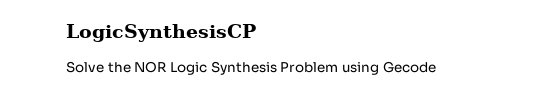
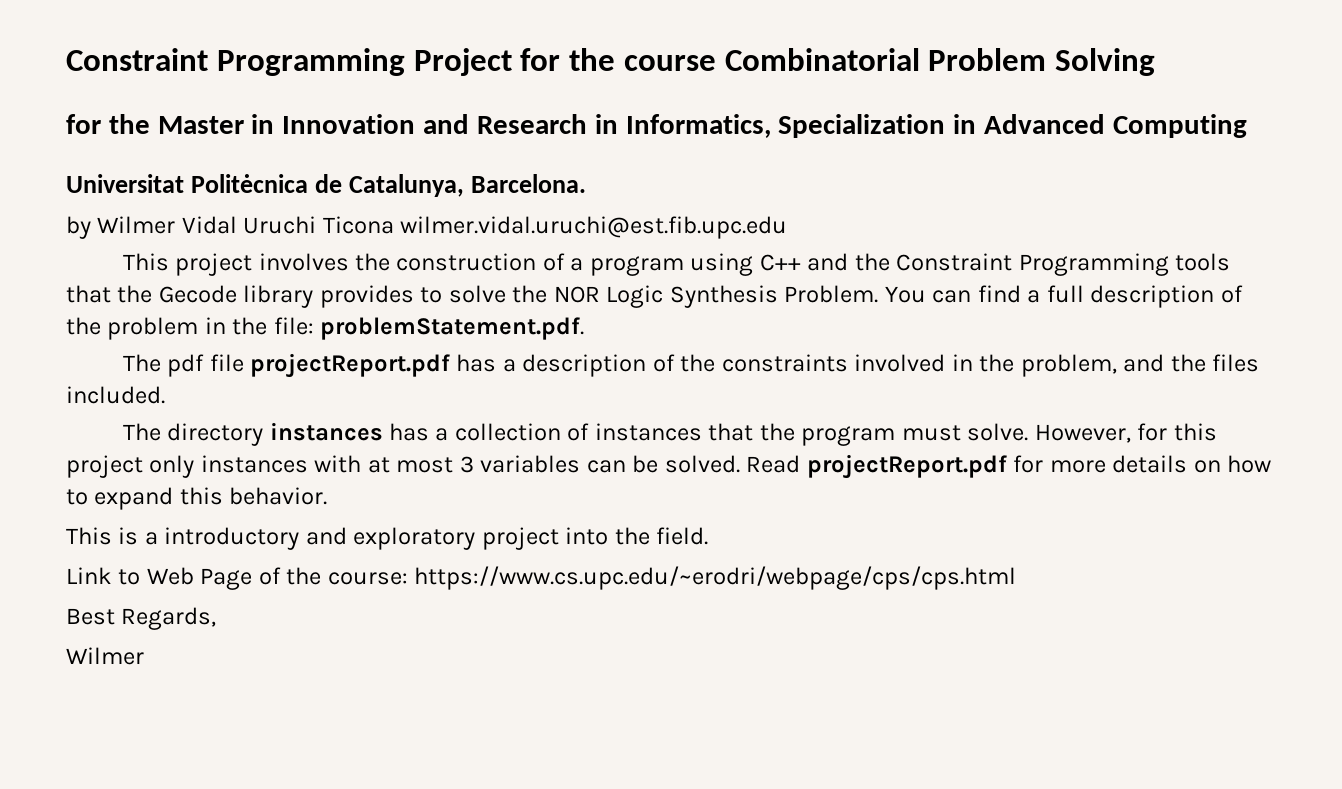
[66,24,256,42] [66,61,436,75] LogicSynthesisCP // Solve the NOR Logic Synthesis Problem using Gecode -> [66,48,1156,76] [66,114,1247,138] [66,174,587,197] [66,216,788,239] [122,253,1231,276] [66,285,1243,308] [66,317,585,340] [122,353,1260,378] [66,386,165,404] [122,422,1217,446] [66,454,1272,479] [66,487,328,510] [66,527,709,550] [66,566,1017,590] [66,607,217,630] [66,647,144,665] Constraint Programming Project for the course Combinatorial Problem Solving // for the Master in Innovation and Research in Informatics, Specialization in Advanced Computing // Universitat Politėcnica de Catalunya, Barcelona. // by Wilmer Vidal Uruchi Ticona wilmer.vidal.uruchi@est.fib.upc.edu // This project involves the construction of a program using C++ and the Constraint Programming tools that the Gecode library provides to solve the NOR Logic Synthesis Problem. You can find a full description of the problem in the file: problemStatement.pdf. // The pdf file projectReport.pdf has a description of the constraints involved in the problem, and the files included. // The directory instances has a collection of instances that the program must solve. However, for this project only instances with at most 3 variables can be solved. Read projectReport.pdf for more details on how to expand this behavior. // This is a introductory and exploratory project into the field. // Link to Web Page of the course: https://www.cs.upc.edu/~erodri/webpage/cps/cps.html // Best Regards, // Wilmer

